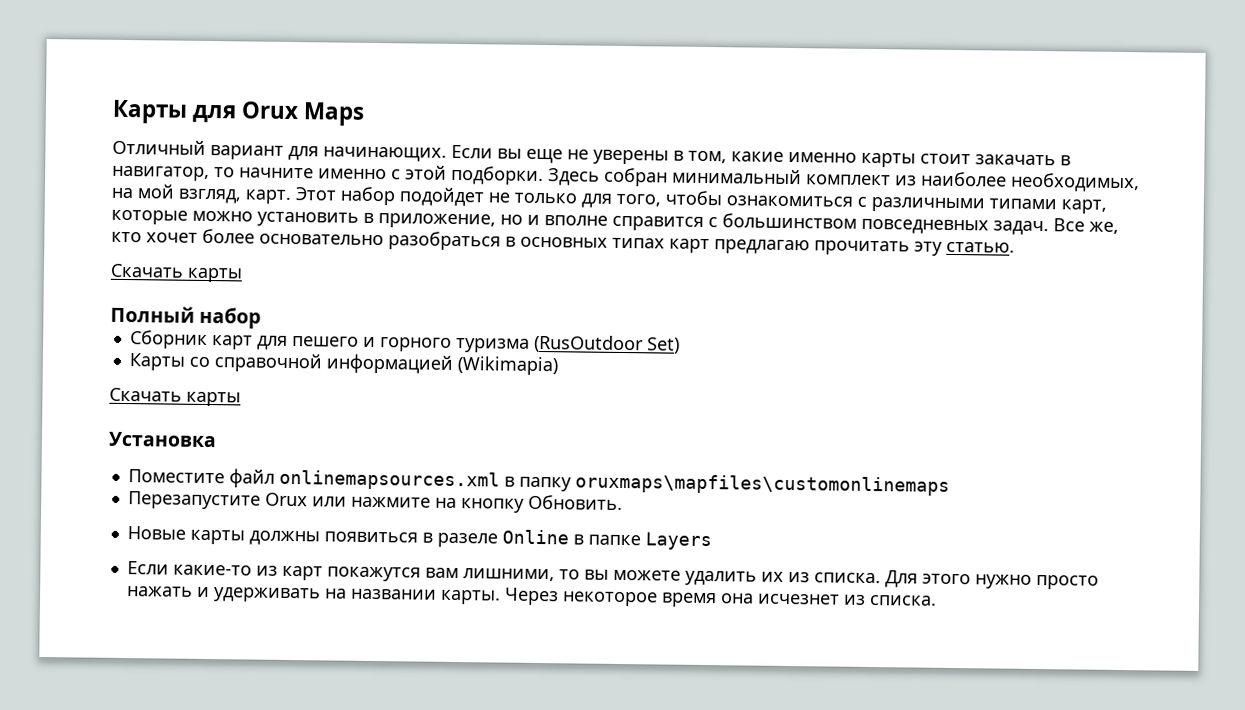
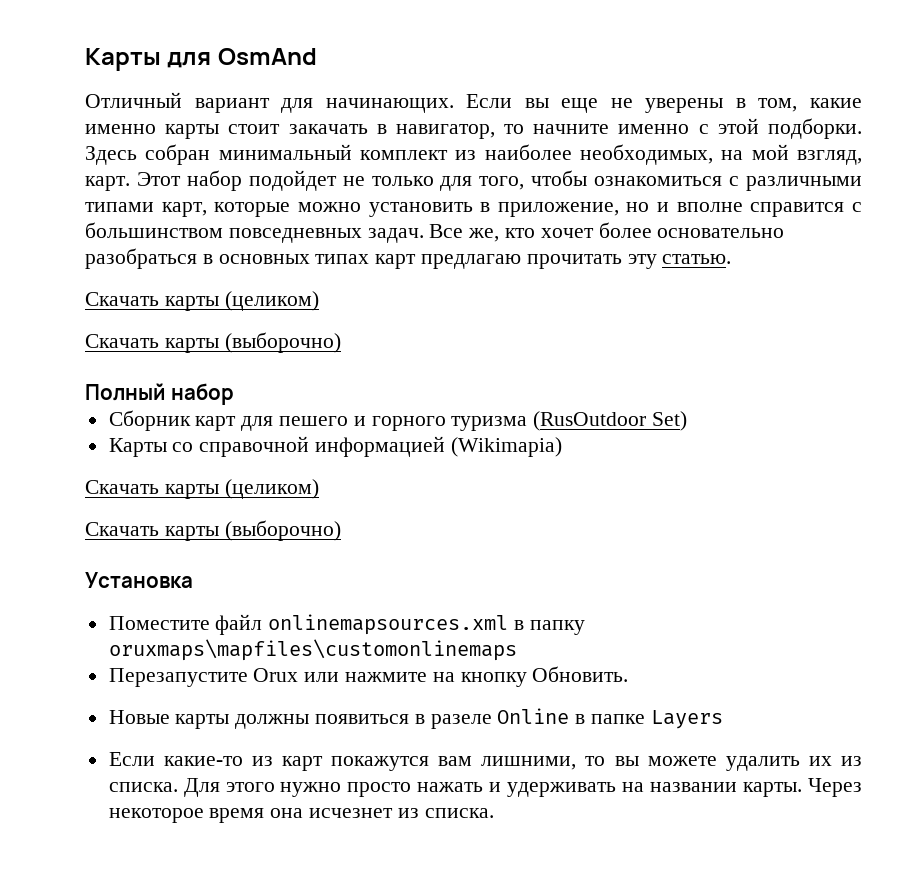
[241,101,366,126] Orux Maps -> [217,48,317,65] OsmAnd
(243, 275) none -> [224,291,319,311] [85,332,341,353] (целиком) // Скачать карты (выборочно)
(241, 399) none -> [224,479,319,499] [85,520,341,541] (целиком) // Скачать карты (выборочно)

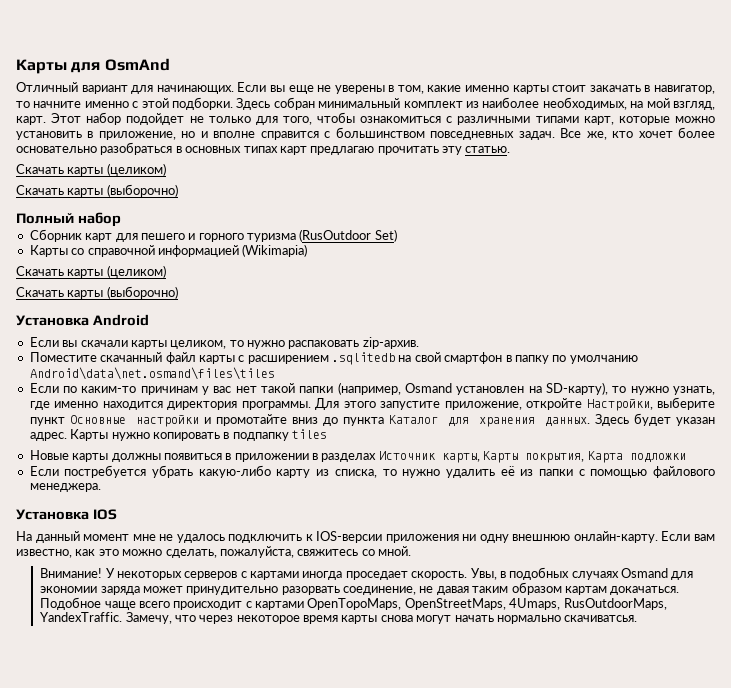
[108,614,585,635] [108,639,517,661] [108,666,629,687] // Поместите файл onlinemapsources.xml в папку oruxmaps\mapfiles\customonlinemaps // Перезапустите Orux или нажмите на кнопку Обновить. -> [92,314,149,326] [29,337,419,349] [29,352,638,365] [29,367,275,380] [29,382,715,395] [29,397,716,411] [29,413,715,427] [29,429,327,441] Android // Если вы скачали карты целиком, то нужно распаковать zip-архив. // Поместите скачанный файл карты с расширением .sqlitedb на свой смартфон в папку по умолчанию Android\data\net.osmand\files\tiles // Если по каким-то причинам у вас нет такой папки (например, Osmand установлен на SD-карту), то нужно узнать, где именно находится директория программы. Для этого запустите приложение, откройте Настройки, выберите пункт Основные настройки и промотайте вниз до пункта Каталог для хранения данных. Здесь будет указан адрес. Карты нужно копировать в подпапку tiles
[430,708,723,729] [108,752,862,771] [108,778,863,797] [108,808,494,823] разеле Online в папке Layers // Если какие-то из карт покажутся вам лишними, то вы можете удалить их из списка. Для этого нужно просто нажать и удерживать на названии карты. Через некоторое время она исчезнет из списка. -> [234,451,686,463] [29,465,715,478] [29,483,101,492] [16,509,117,520] [16,531,715,543] [16,546,411,558] [40,567,694,580] [40,582,680,595] [40,597,667,610] [40,612,638,624] приложении в разделах Источник карты, Карты покрытия, Карта подложки // Если постребуется убрать какую-либо карту из списка, то нужно удалить её из папки с помощью файлового менеджера. // Установка IOS // На данный момент мне не удалось подключить к IOS-версии приложения ни одну внешнюю онлайн-карту. Если вам известно, как это можно сделать, пожалуйста, свяжитесь со мной. // Внимание! У некоторых серверов с картами иногда проседает скорость. Увы, в подобных случаях Osmand для экономии заряда может принудительно разорвать соединение, не давая таким образом картам докачаться. Подобное чаще всего происходит с картами OpenTopoMaps, OpenStreetMaps, 4Umaps, RusOutdoorMaps, YandexTraffic. Замечу, что через некоторое время карты снова могут начать нормально скачиватсья.

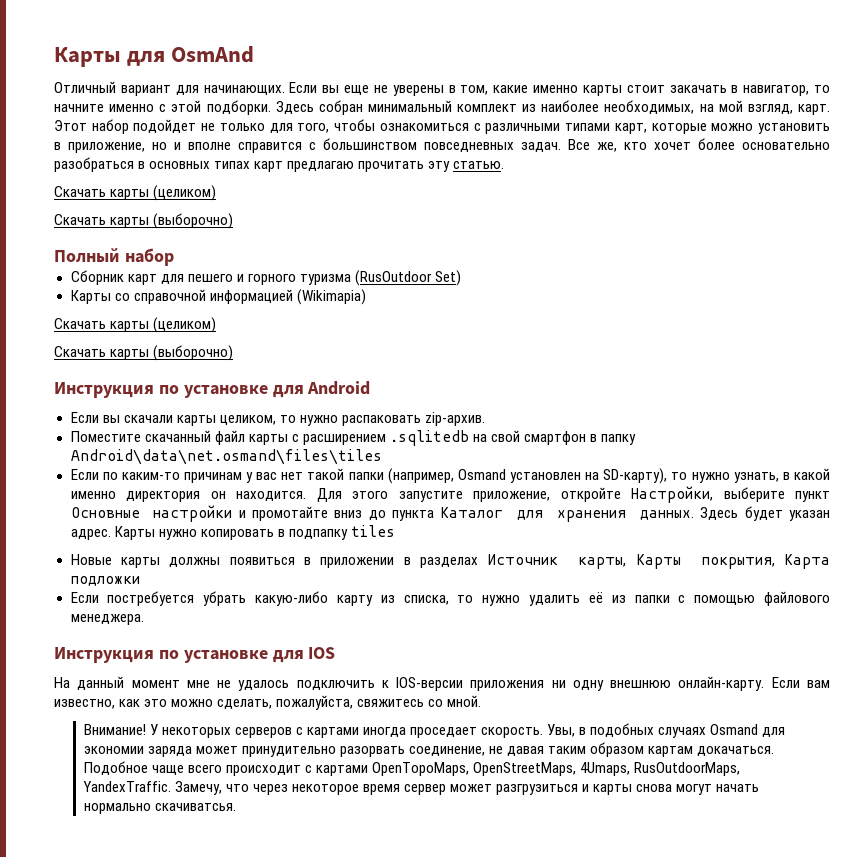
[16,315,89,326] Установка -> [54,382,304,398] Инструкция по установке для
[552,355,638,364] по умолчанию -> (637, 439) none
[29,401,311,410] где именно находится директория программы. -> [782,468,831,480] [70,491,306,502] в какой именно директория он находится.
[16,509,89,520] Установка -> [54,647,304,663] Инструкция по установке для
(339, 619) none -> [404,784,590,795] сервер может разгрузиться и

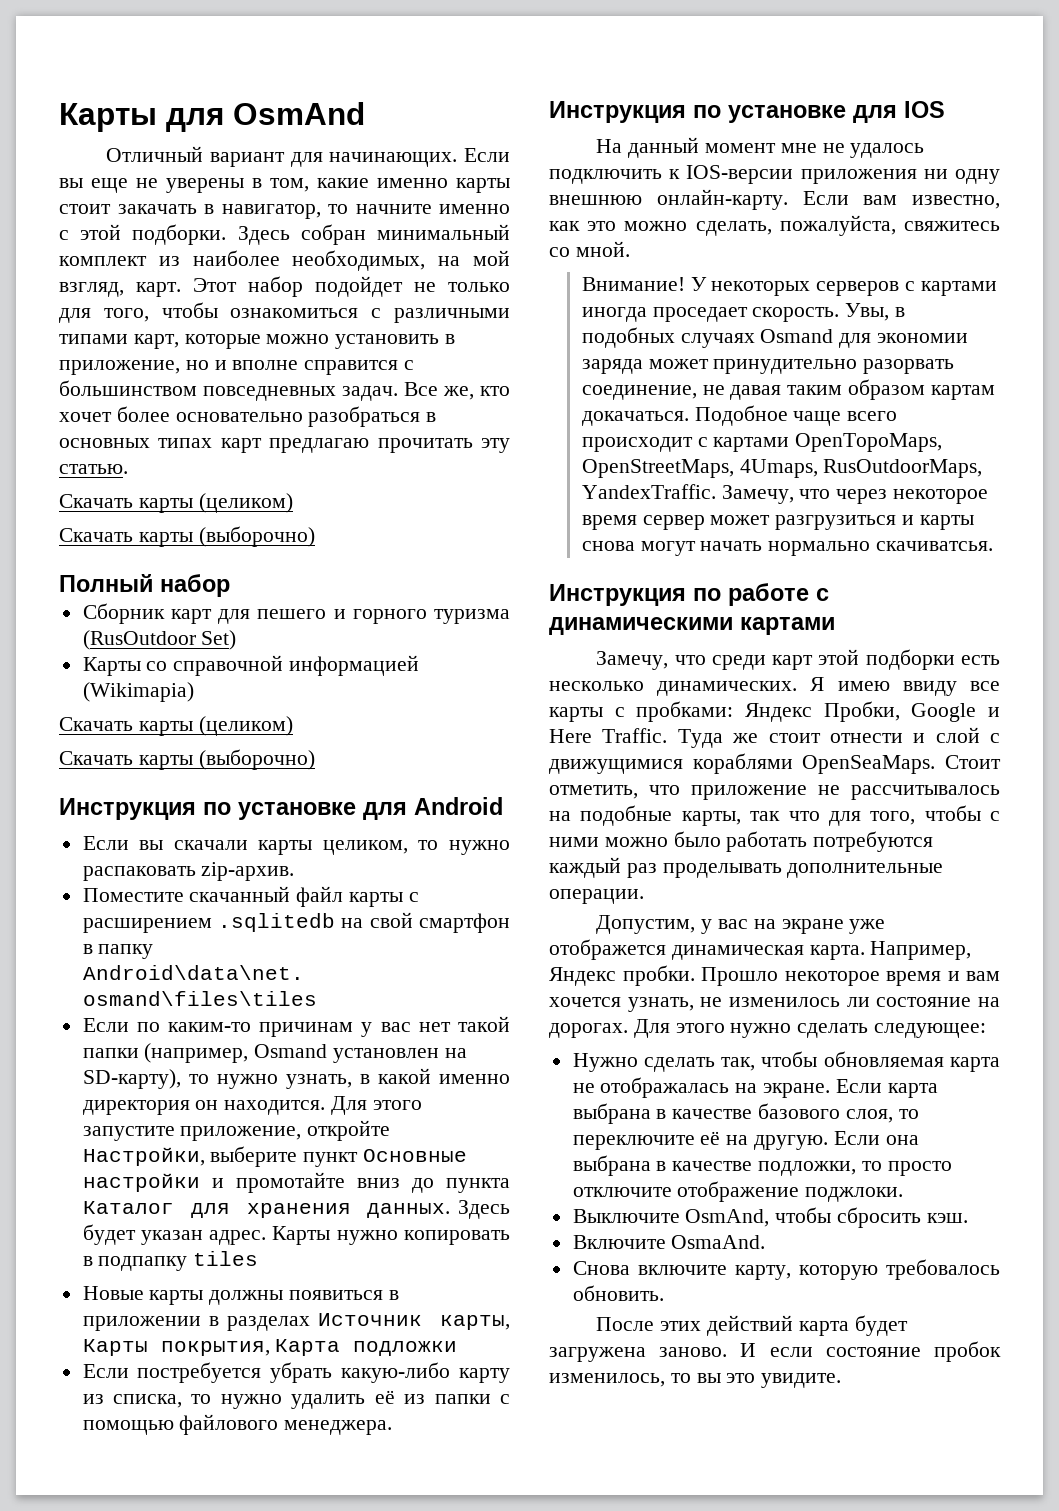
(236, 807) none -> [549,583,829,606] [549,617,835,635] [596,649,1000,670] [549,677,1000,696] [549,701,1000,722] [549,727,1000,748] [549,753,1001,774] [549,785,1000,800] [549,805,1000,826] [549,831,934,852] [549,857,944,878] [549,889,644,904] [596,915,886,934] [549,939,972,960] [549,965,1000,986] [549,997,1000,1012] [549,1019,987,1038] [572,1051,1000,1072] [572,1077,938,1098] [572,1103,919,1124] [572,1131,919,1150] [572,1155,952,1176] [572,1181,904,1202] [572,1207,968,1228] [572,1235,766,1249] [572,1259,1000,1280] [572,1285,664,1301] [596,1315,908,1336] [549,1341,1001,1362] [549,1373,842,1388] // Инструкция по работе с динамическими картами // Замечу, что среди карт этой подборки есть несколько динамических. Я имею ввиду все карты с пробками: Яндекс Пробки, Google и Here Traffic. Туда же стоит отнести и слой с движущимися кораблями OpenSeaMaps. Стоит отметить, что приложение не рассчитывалось на подобные карты, так что для того, чтобы с ними можно было работать потребуются каждый раз проделывать дополнительные операции. // Допустим, у вас на экране уже отображется динамическая карта. Например, Яндекс пробки. Прошло некоторое время и вам хочется узнать, не изменилось ли состояние на дорогах. Для этого нужно сделать следующее: // Нужно сделать так, чтобы обновляемая карта не отображалась на экране. Если карта выбрана в качестве базового слоя, то переключите её на другую. Если она выбрана в качестве подложки, то просто отключите отображение поджлоки. // Выключите OsmAnd, чтобы сбросить кэш. // Включите OsmaAnd. // Снова включите карту, которую требовалось обновить. // После этих действий карта будет загружена заново. И если состояние пробок изменилось, то вы это увидите.

